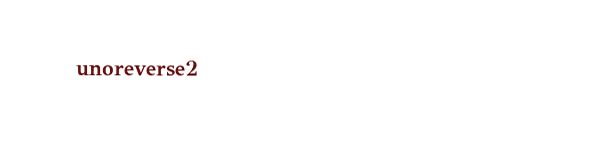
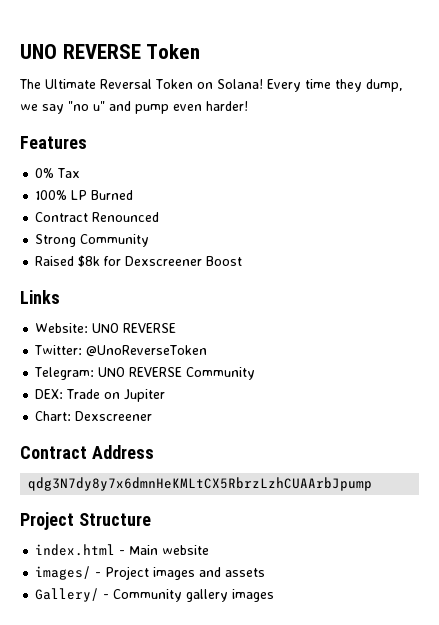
[75,60,199,77] unoreverse2 -> [20,44,201,59] [19,79,403,92] [20,101,248,114] [20,136,87,149] [35,168,81,178] [35,190,134,200] [35,212,160,222] [35,234,150,247] [35,255,243,267] [20,290,60,304] [35,323,177,333] [34,345,208,357] [34,367,256,380] [35,389,166,402] [35,411,153,421] [20,445,154,459] [28,477,373,491] [20,512,151,530] [35,544,210,556] [35,566,266,580] [35,588,275,602] UNO REVERSE Token // The Ultimate Reversal Token on Solana! Every time they dump, we say "no u" and pump even harder! // Features // 0% Tax // 100% LP Burned // Contract Renounced // Strong Community // Raised $8k for Dexscreener Boost // Links // Website: UNO REVERSE // Twitter: @UnoReverseToken // Telegram: UNO REVERSE Community // DEX: Trade on Jupiter // Chart: Dexscreener // Contract Address // qdg3N7dy8y7x6dmnHeKMLtCX5RbrzLzhCUAArbJpump // Project Structure // index.html - Main website // images/ - Project images and assets // Gallery/ - Community gallery images

